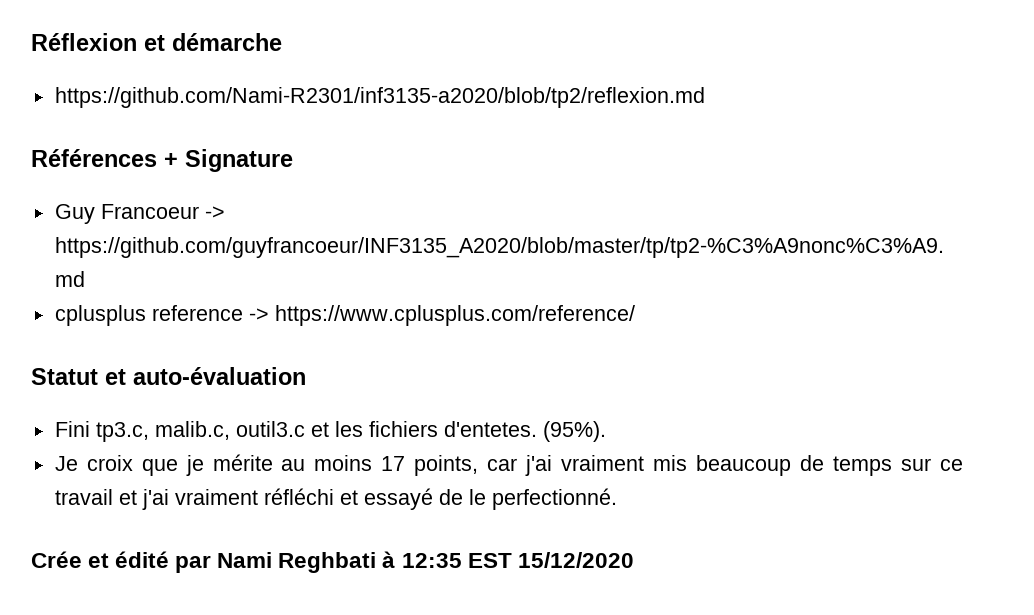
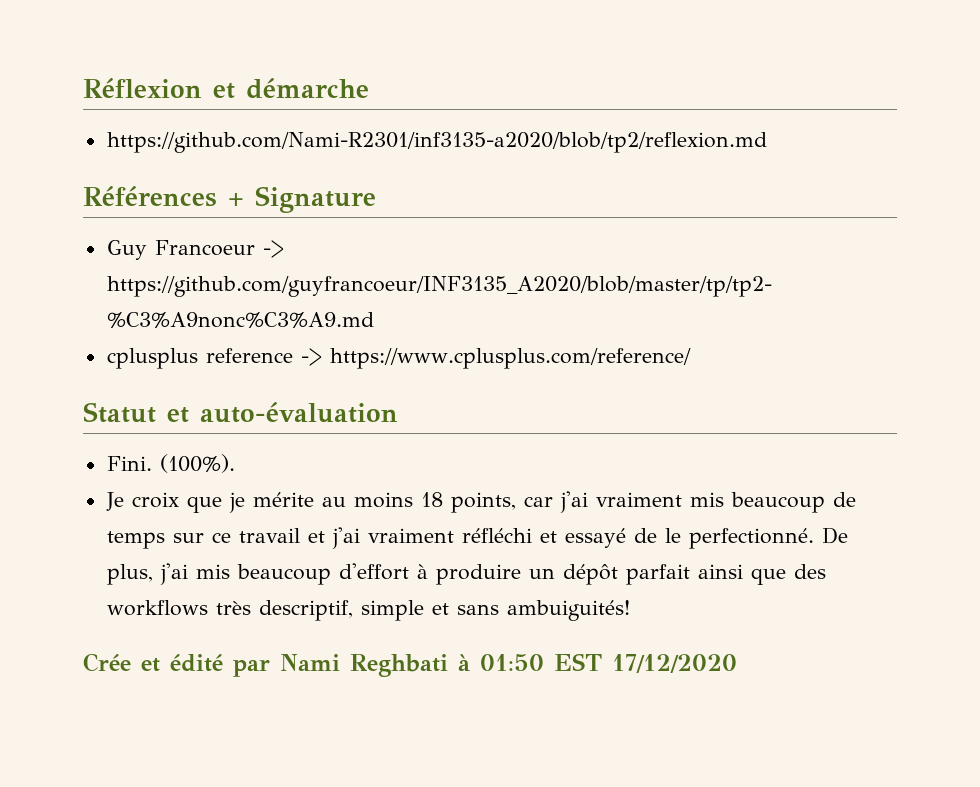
[54,421,606,442] Fini tp3.c, malib.c, outil3.c et les fichiers d'entetes. (95%). -> [106,454,235,473] Fini. (100%).
[381,456,406,471] 17 -> [420,492,443,507] 18
(617, 499) none -> [821,527,848,544] [106,563,826,585] [106,600,630,621] De plus, j'ai mis beaucoup d'effort à produire un dépôt parfait ainsi que des workflows très descriptif, simple et sans ambuiguités!
[401,552,634,568] 12:35 EST 15/12/2020 -> [480,653,737,673] 01:50 EST 17/12/2020

